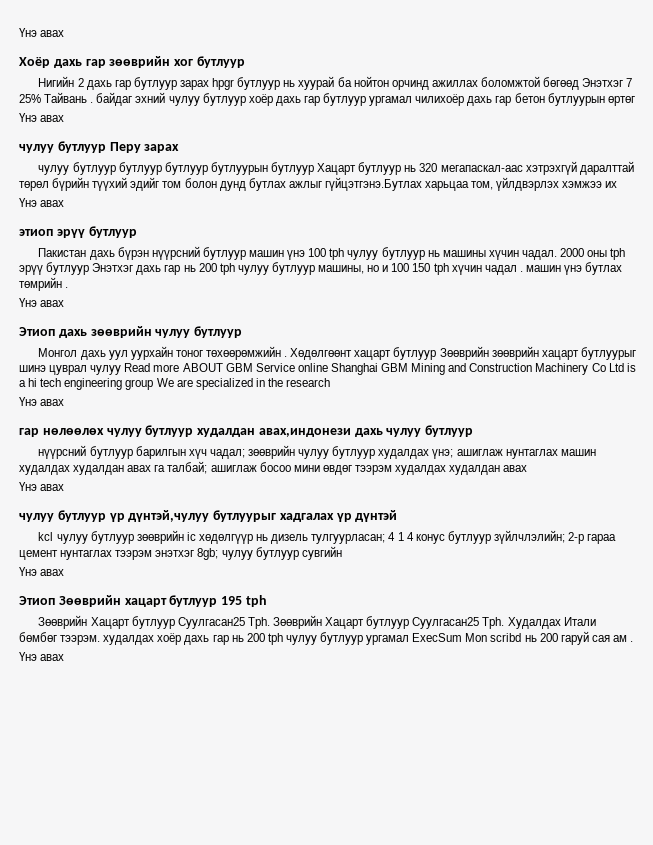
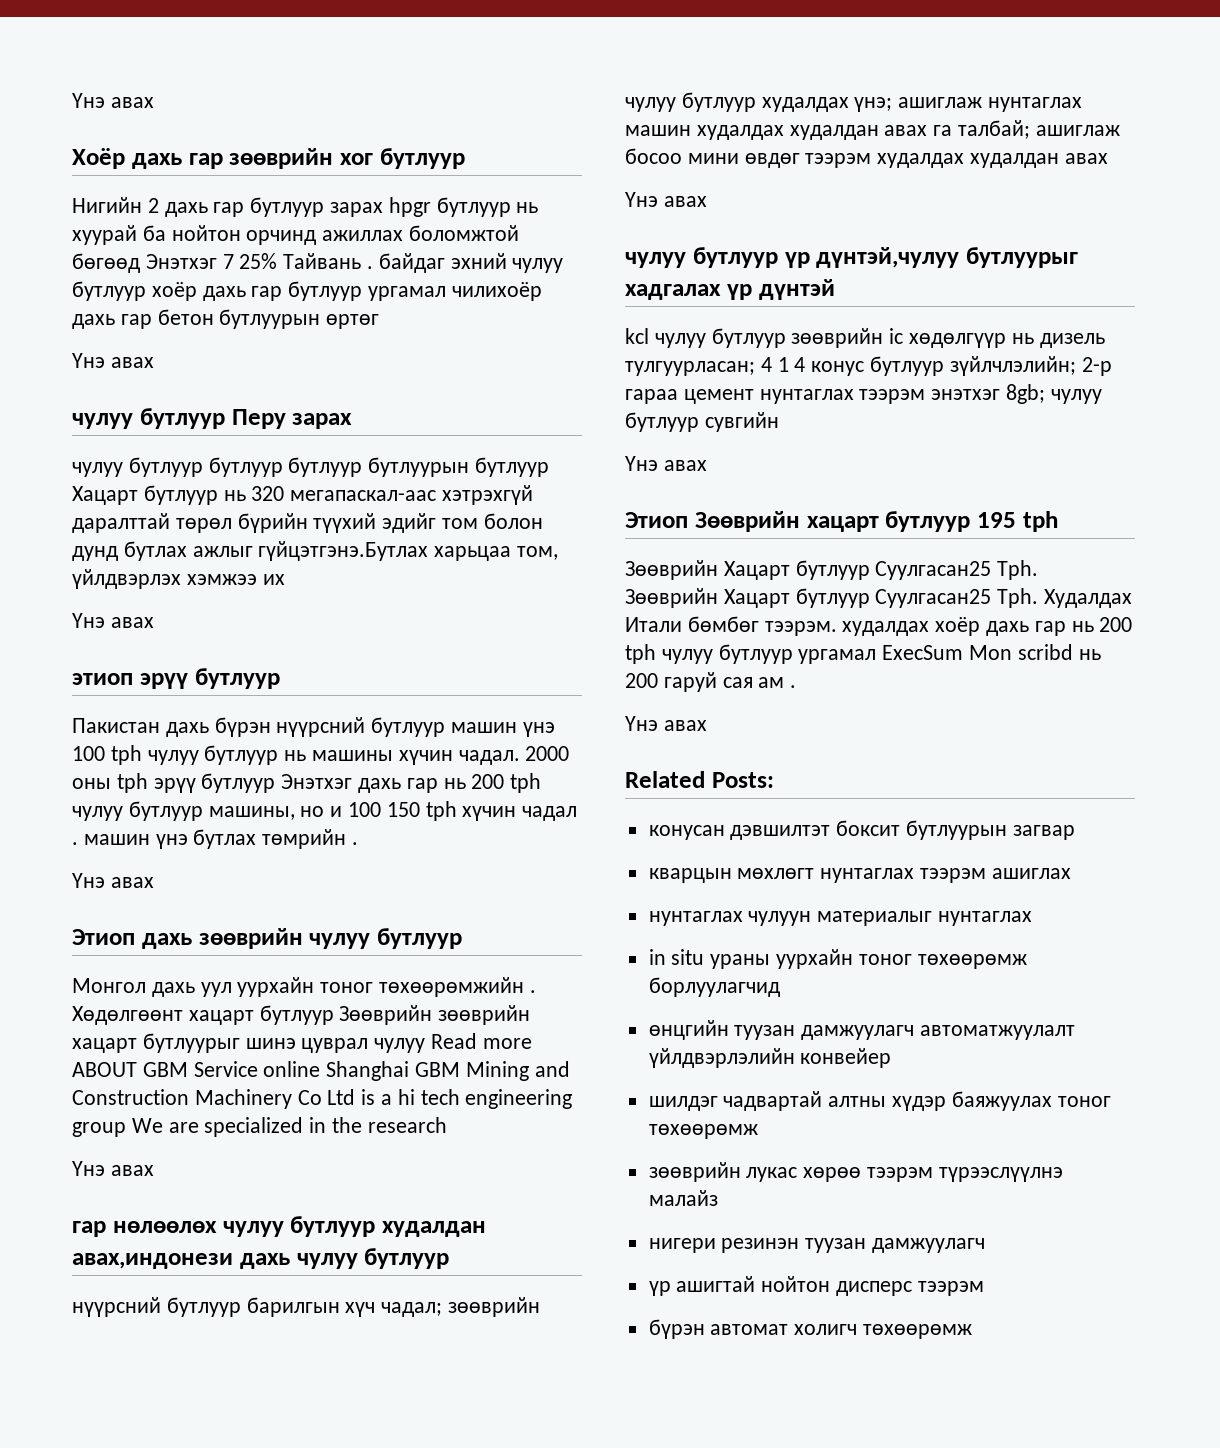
(65, 657) none -> [625,771,774,788] [648,820,1075,840] [648,868,1071,883] [648,911,1033,926] [648,949,1027,969] [648,977,780,997] [648,1020,1076,1040] [648,1048,892,1068] [648,1091,1111,1111] [648,1124,758,1139] [648,1162,1063,1182] [648,1190,718,1206] [648,1238,986,1253] [648,1276,984,1296] [648,1319,973,1339] // Related Posts: // конусан дэвшилтэт боксит бутлуурын загвар // кварцын мөхлөгт нунтаглах тээрэм ашиглах // нунтаглах чулуун материалыг нунтаглах // in situ ураны уурхайн тоног төхөөрөмж борлуулагчид // өнцгийн туузан дамжуулагч автоматжуулалт үйлдвэрлэлийн конвейер // шилдэг чадвартай алтны хүдэр баяжуулах тоног төхөөрөмж // зөөврийн лукас хөрөө тээрэм түрээслүүлнэ малайз // нигери резинэн туузан дамжуулагч // үр ашигтай нойтон дисперс тээрэм // бүрэн автомат холигч төхөөрөмж

